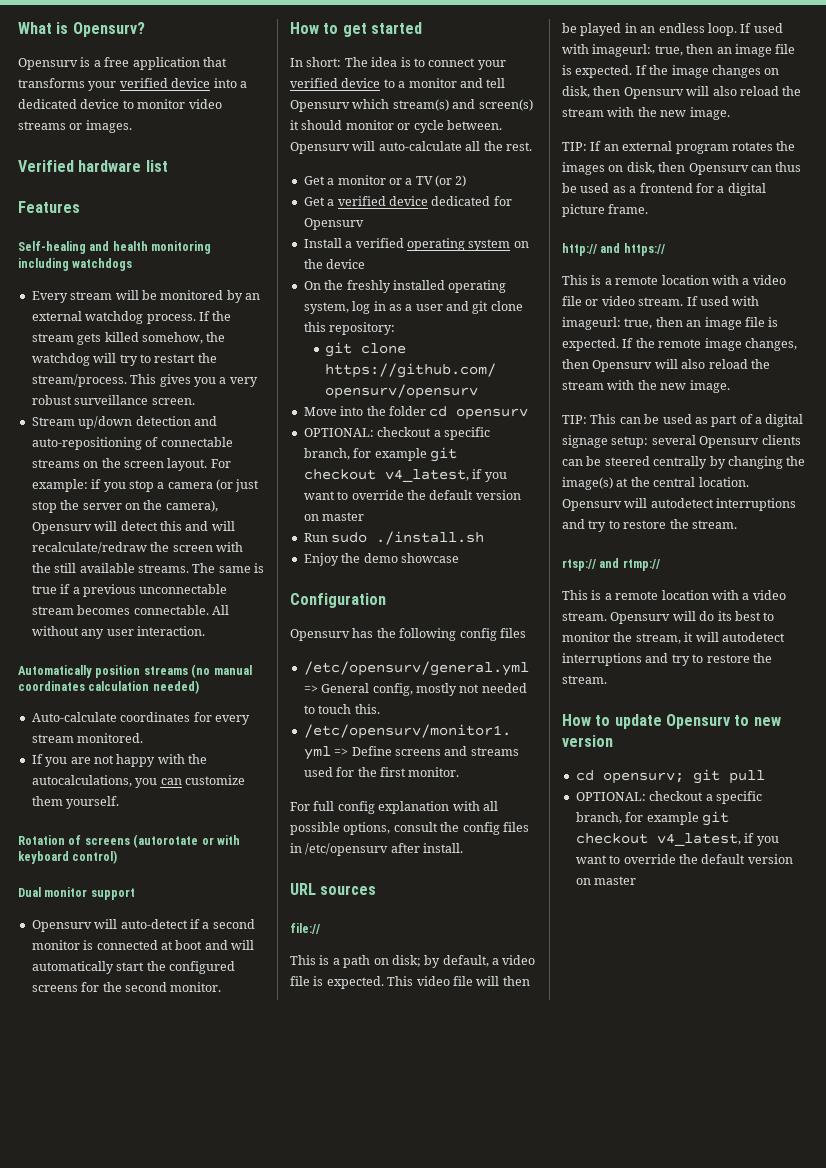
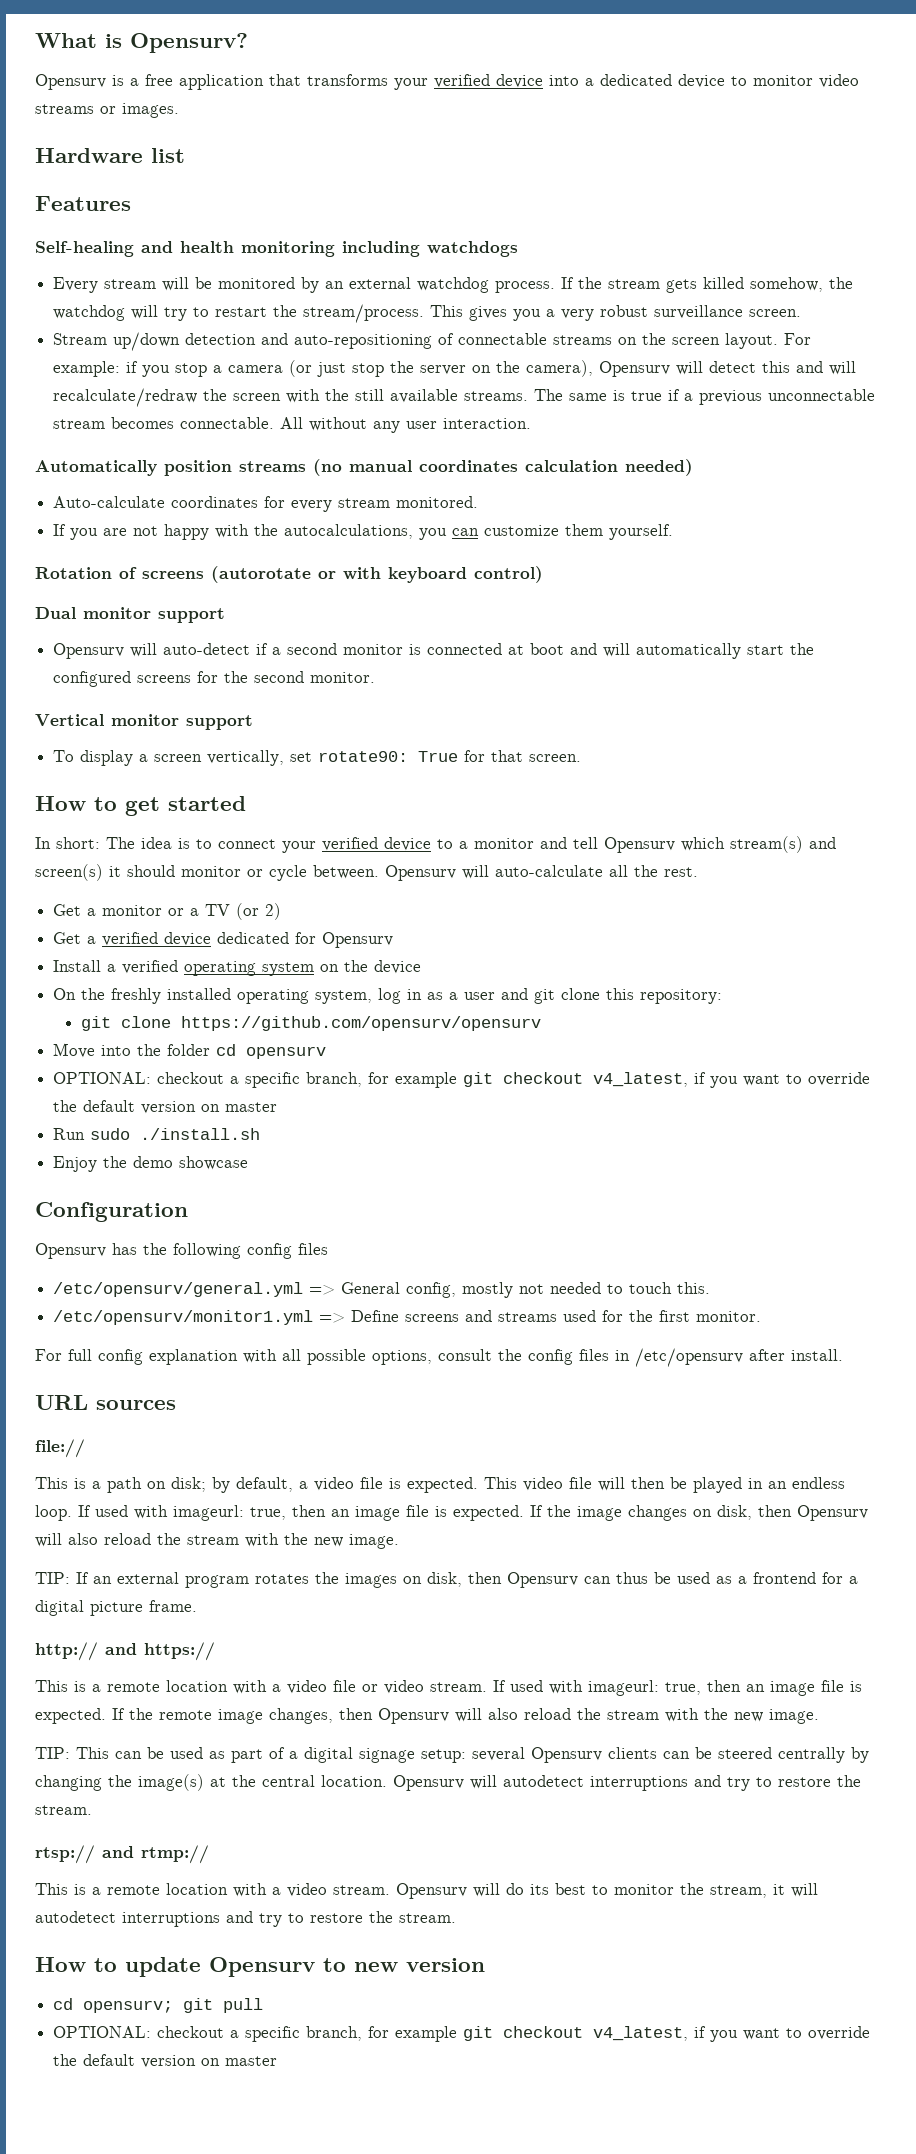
[18,160,142,172] Verified hardware -> [35,148,143,163] Hardware
(222, 987) none -> [35,714,253,730] [53,750,582,766] // Vertical monitor support // To display a screen vertically, set rotate90: True for that screen.

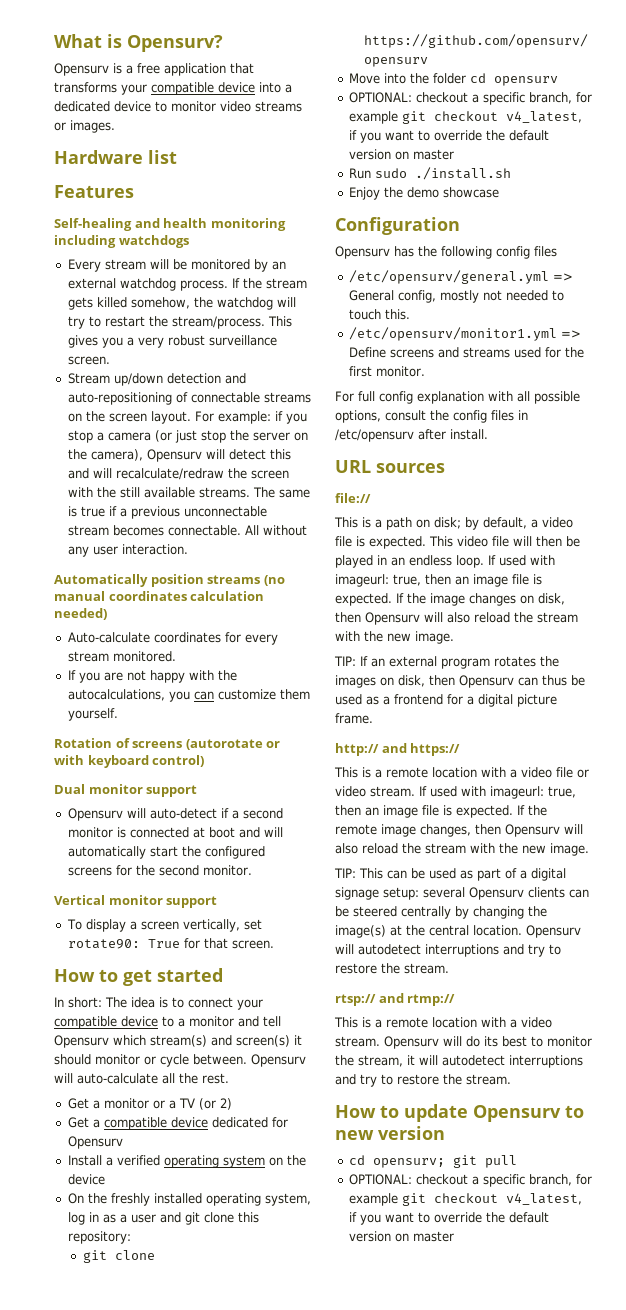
[434,74,490,88] verified -> [151,82,214,95] compatible
[322,837,378,851] verified -> [54,1016,117,1029] compatible
[102,932,159,946] verified -> [103,1117,167,1130] compatible

